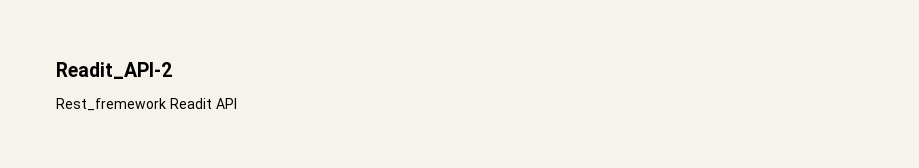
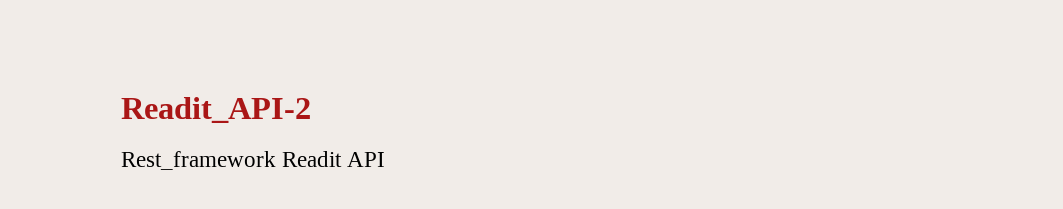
[56,98,166,111] Rest_fremework -> [121,151,276,170] Rest_framework

